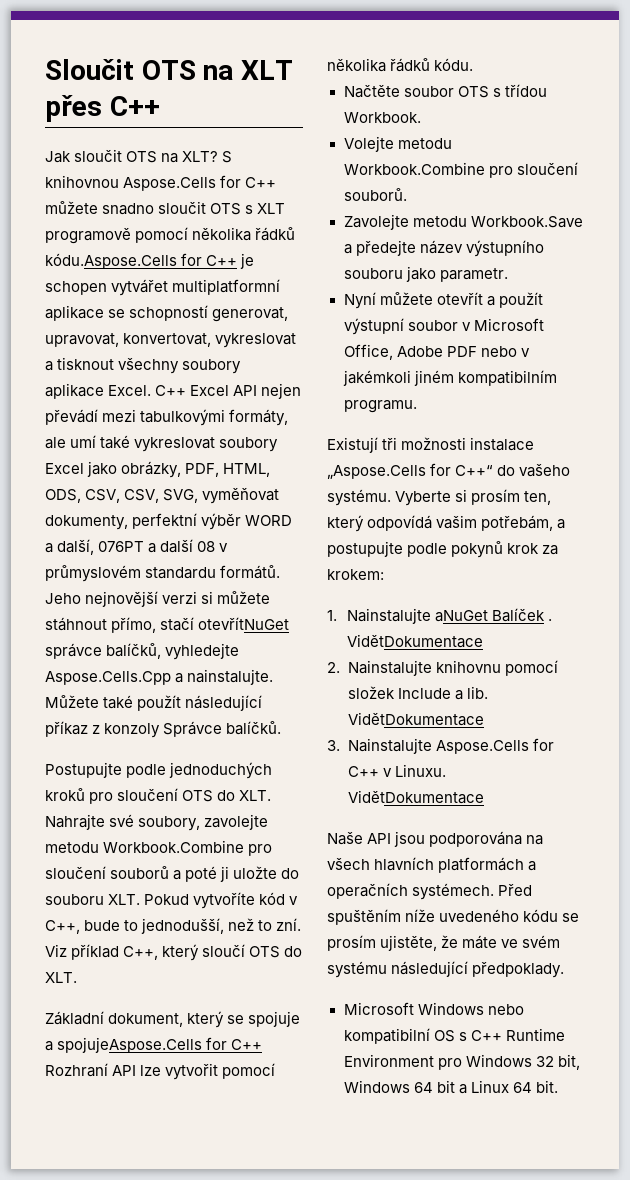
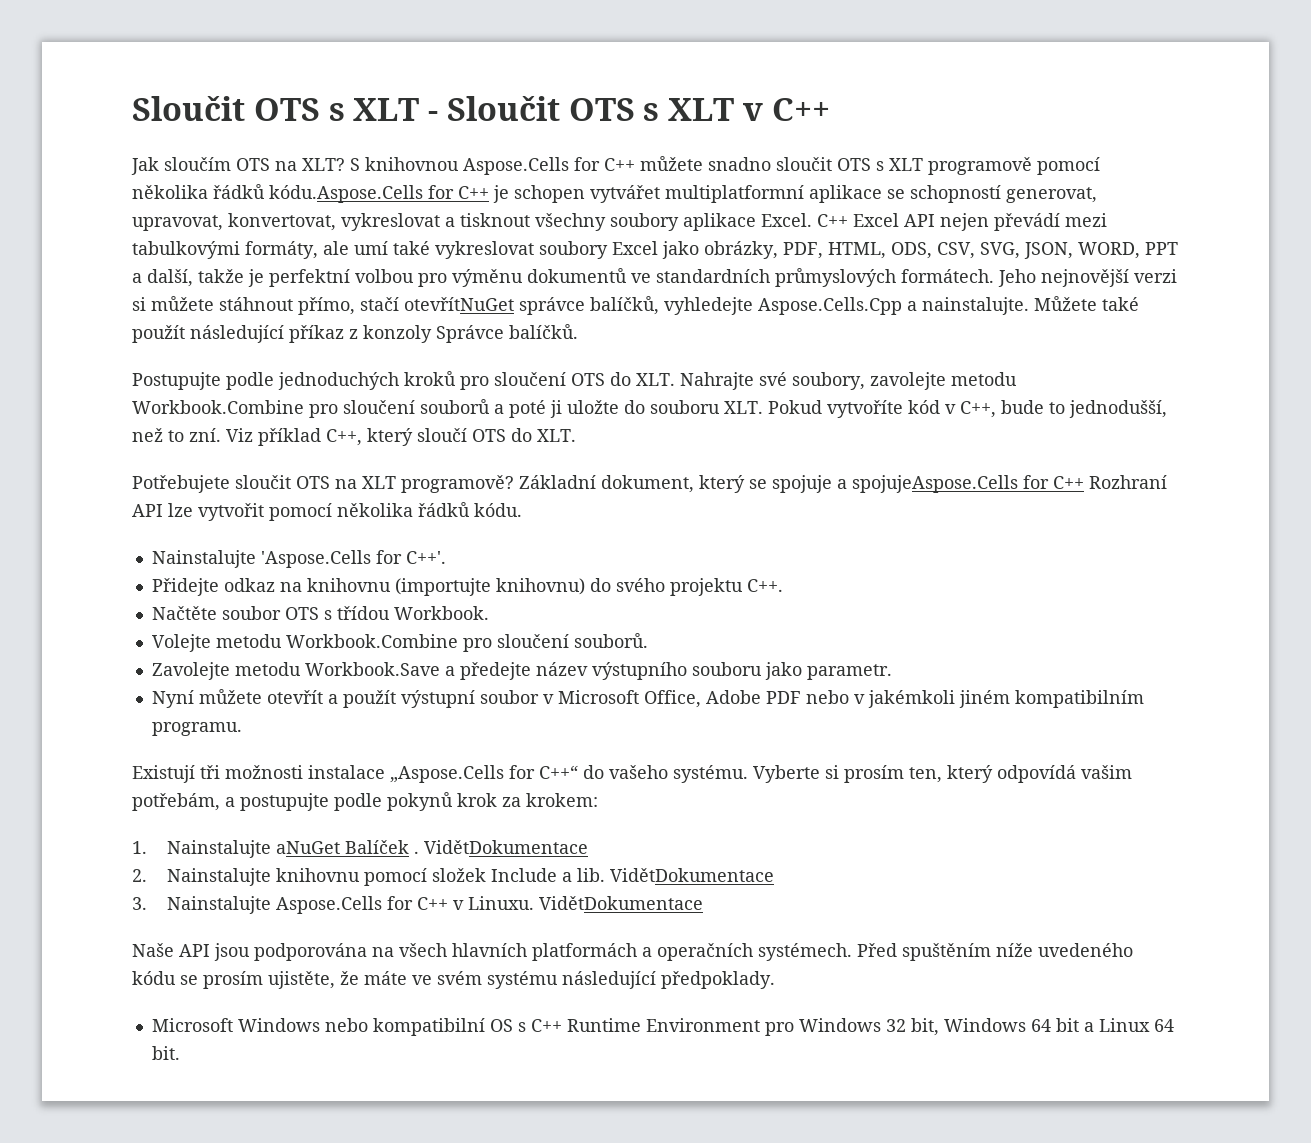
[45,59,293,80] [45,95,102,122] Sloučit OTS na XLT přes -> [132,96,763,121] Sloučit OTS s XLT - Sloučit OTS s XLT v
[74,149,123,162] sloučit -> [164,157,231,171] sloučím
[124,487,280,504] [45,513,293,530] [45,539,229,555] [45,565,281,582] CSV, SVG, vyměňovat dokumenty, perfektní výběr WORD a další, 076PT a další 08 v průmyslovém standardu formátů. -> [980,242,1178,259] [132,268,994,287] SVG, JSON, WORD, PPT a další, takže je perfektní volbou pro výměnu dokumentů ve standardních průmyslových formátech.
(77, 977) none -> [132,475,514,493] Potřebujete sloučit OTS na XLT programově?
(474, 64) none -> [151,550,446,568] [151,578,783,596] // Nainstalujte 'Aspose.Cells for C++'. // Přidejte odkaz na knihovnu (importujte knihovnu) do svého projektu C++.

